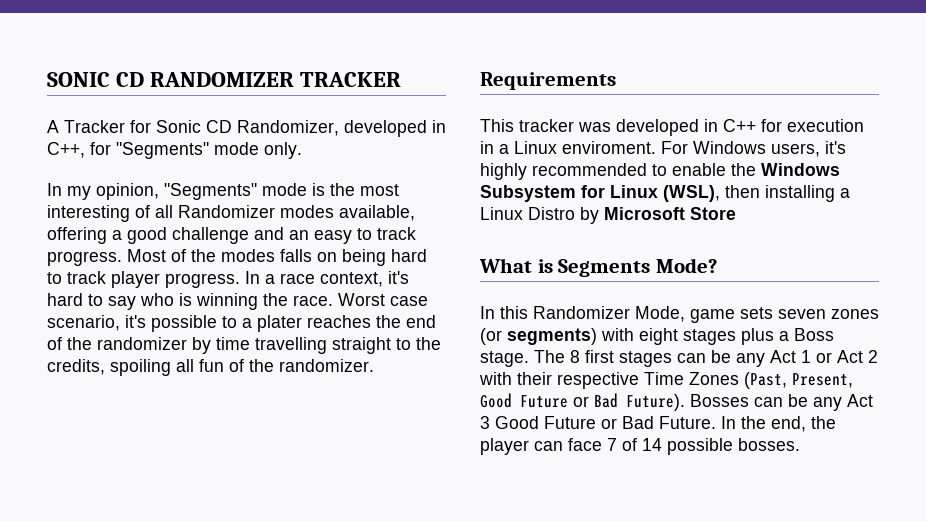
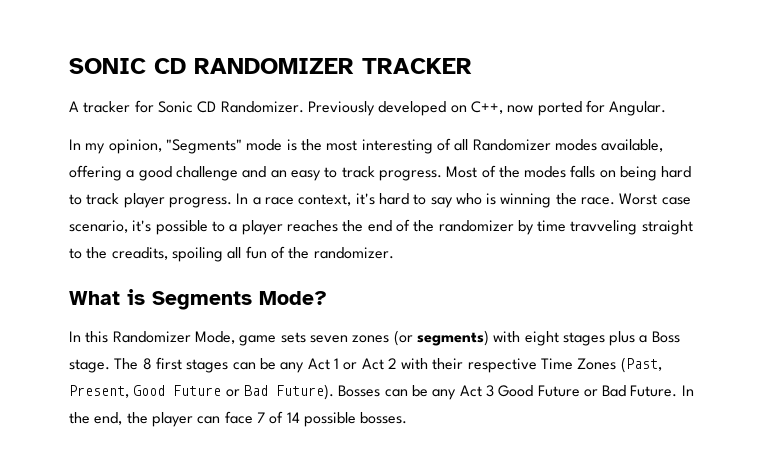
[64,120,125,133] Tracker -> [83,101,131,113] tracker
[237,120,446,137] [47,142,302,159] Randomizer, developed in C++, for "Segments" mode only. -> [220,100,667,116] Randomizer. Previously developed on C++, now ported for Angular.
[257,315,302,332] plater -> [241,220,283,235] player
[255,337,327,354] travelling -> [570,220,638,235] travveling
[47,359,105,375] credits, -> [111,247,168,260] creadits,
[480,72,616,90] [480,119,864,136] [480,141,846,157] [480,163,840,180] [480,185,850,202] [480,207,736,224] // Requirements // This tracker was developed in C++ for execution in a Linux enviroment. For Windows users, it's highly recommended to enable the Windows Subsystem for Linux (WSL), then installing a Linux Distro by Microsoft Store -> (394, 253) none

